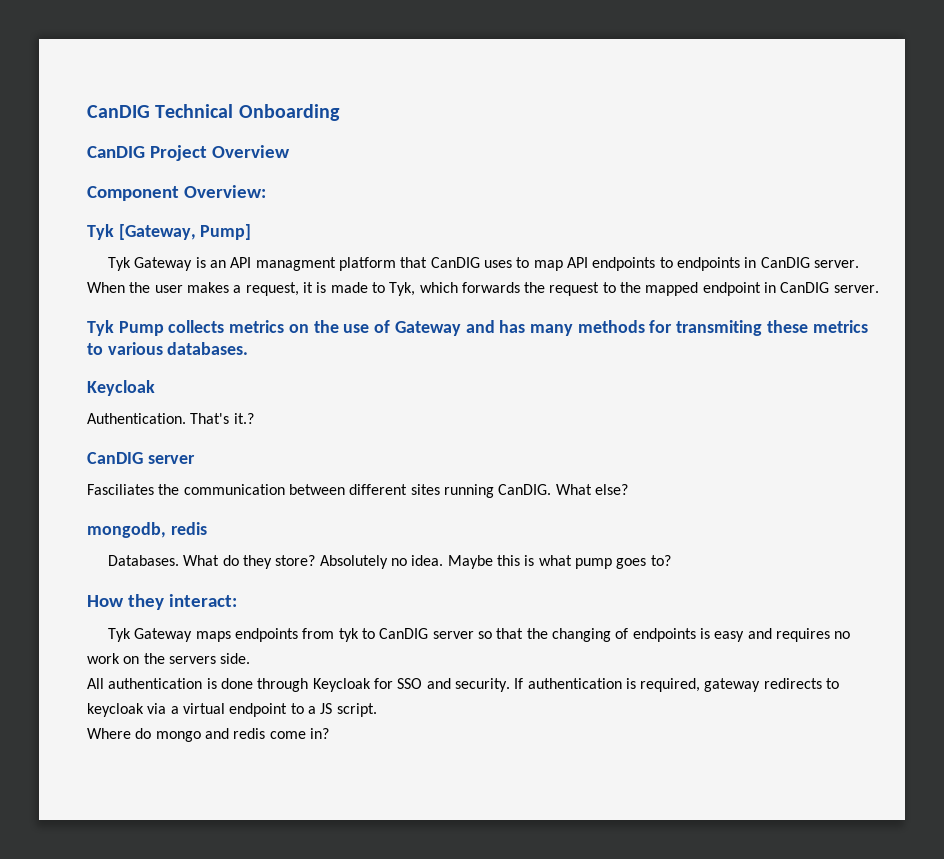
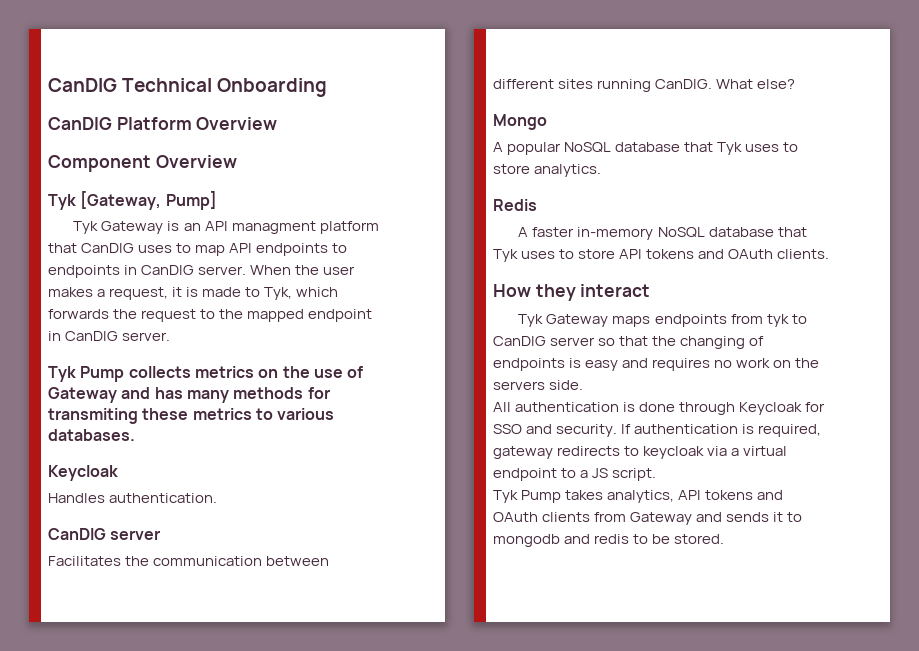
[149,145,207,161] Project -> [116,117,192,130] Platform
[183,185,266,198] Overview: -> [155,155,237,168] Overview
[87,413,254,424] Authentication. That's it.? -> [48,493,218,503] Handles authentication.
[87,484,154,495] Fasciliates -> [48,556,121,566] Facilitates
[87,522,207,538] [108,555,671,569] mongodb, redis // Databases. What do they store? Absolutely no idea. Maybe this is what pump goes to? -> [493,114,547,130] [493,142,799,155] [493,164,602,177] [493,199,537,211] [518,227,807,240] [493,249,830,262] Mongo // A popular NoSQL database that Tyk uses to store analytics. // Redis // A faster in-memory NoSQL database that Tyk uses to store API tokens and OAuth clients.
[168,594,237,607] interact: -> [580,284,651,297] interact
[87,728,329,742] Where do mongo and redis come in? -> [493,490,784,503] [493,512,803,525] [493,534,725,547] Tyk Pump takes analytics, API tokens and OAuth clients from Gateway and sends it to mongodb and redis to be stored.

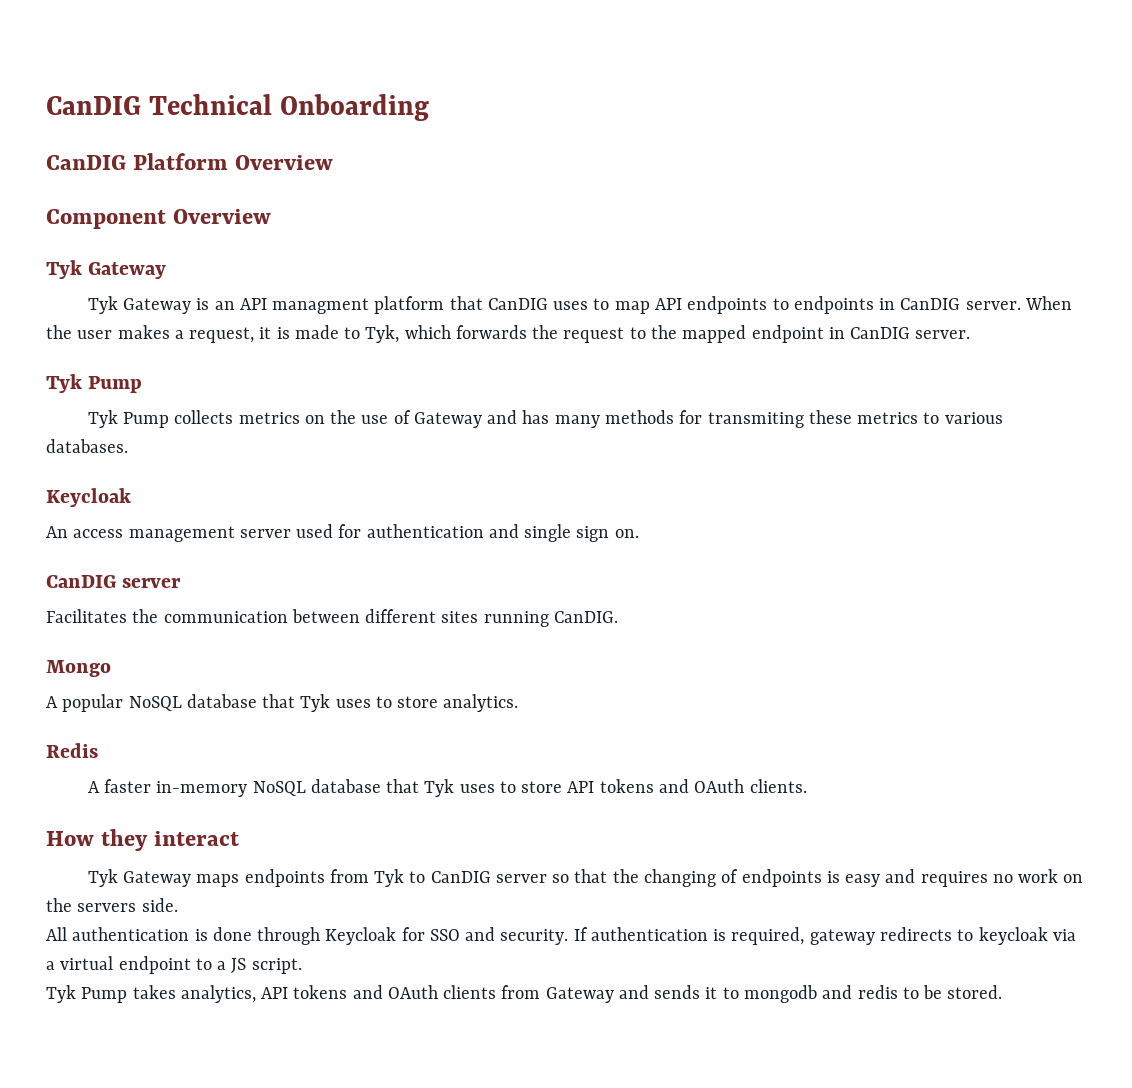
[80,191,217,210] [Gateway, Pump] -> [88,262,167,279] Gateway
(125, 374) none -> [87,410,170,428] // Tyk Pump
[48,493,218,503] Handles authentication. -> [46,524,639,542] An access management server used for authentication and single sign on.
[716,79,796,89] What else? -> (618, 617) none
[766,314,789,327] tyk -> [374,869,405,887] Tyk

